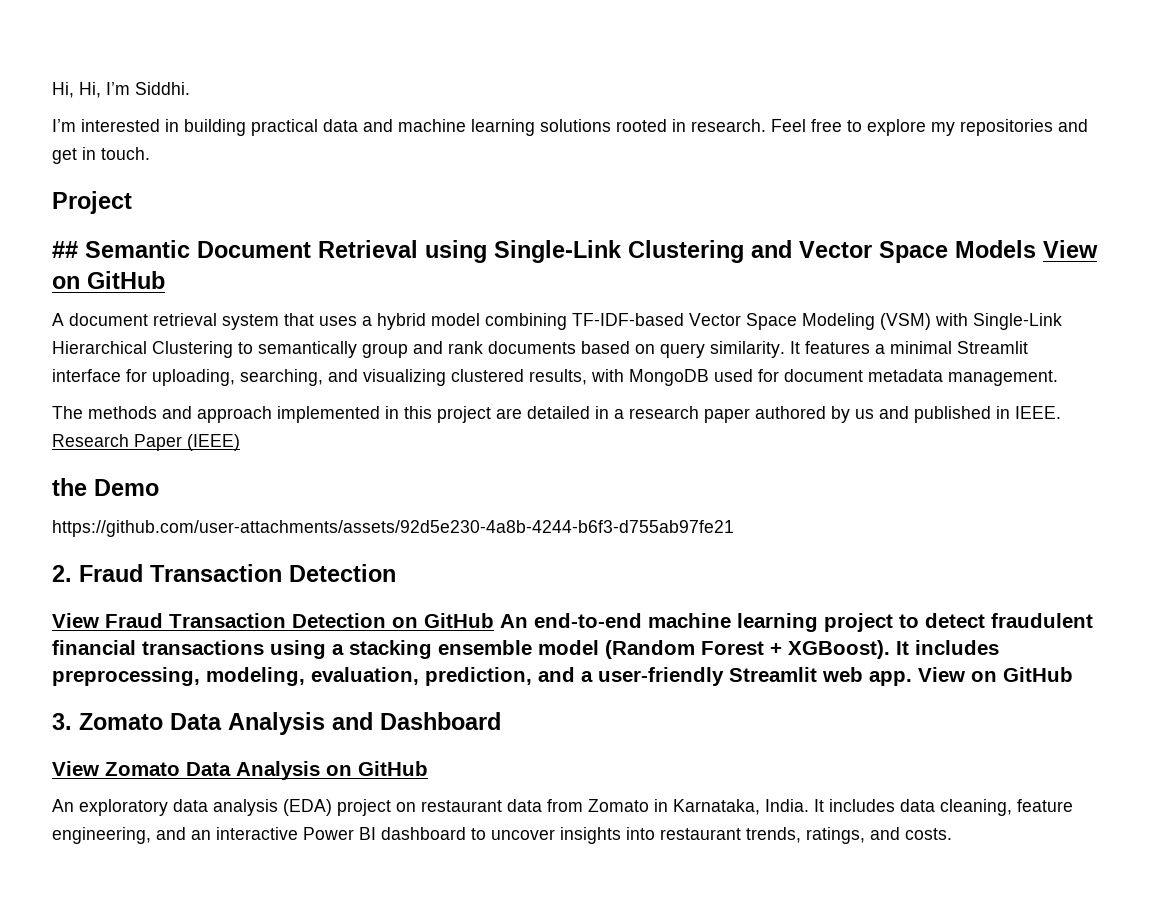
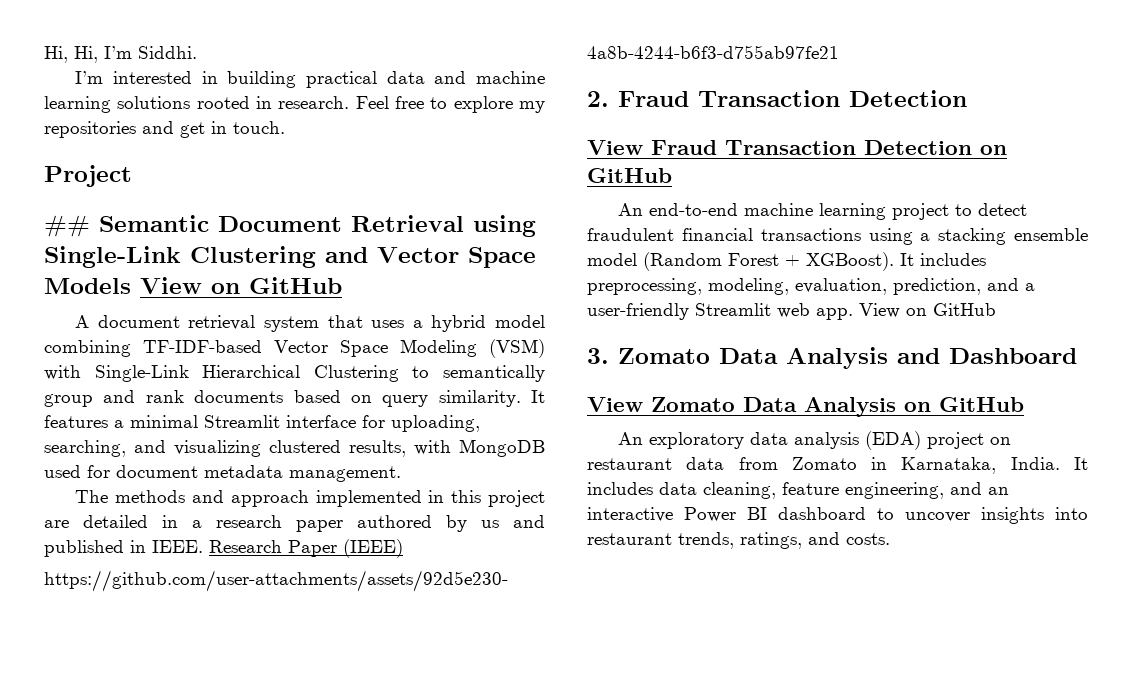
[52,478,159,496] // the Demo -> (403, 548) none
(494, 620) none -> (672, 175) //

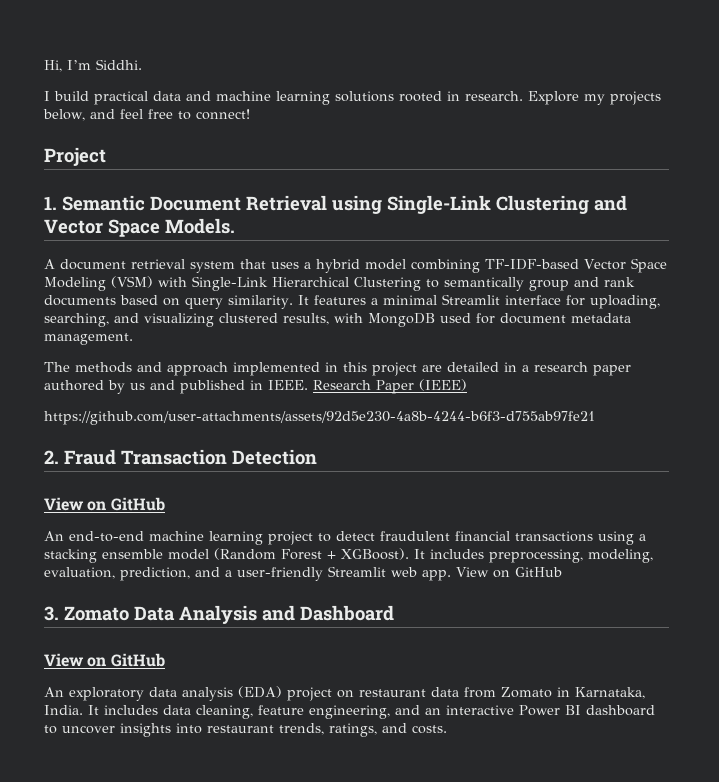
[44,46,98,63] Hi, Hi, -> [44,60,62,72] Hi,
[75,71,297,88] I’m interested in building -> [44,91,89,101] I build
[355,96,545,113] [44,121,285,138] Feel free to explore my repositories and get in touch. -> [528,91,661,105] [43,109,250,121] Explore my projects below, and feel free to connect!
[44,215,90,237] ## -> [44,196,57,210] 1.
[44,277,342,294] Models View on GitHub -> [165,218,235,234] Models.
[651,140,972,155] Fraud Transaction Detection -> (84, 504) none
[651,397,896,417] Zomato Data Analysis -> (84, 660) none

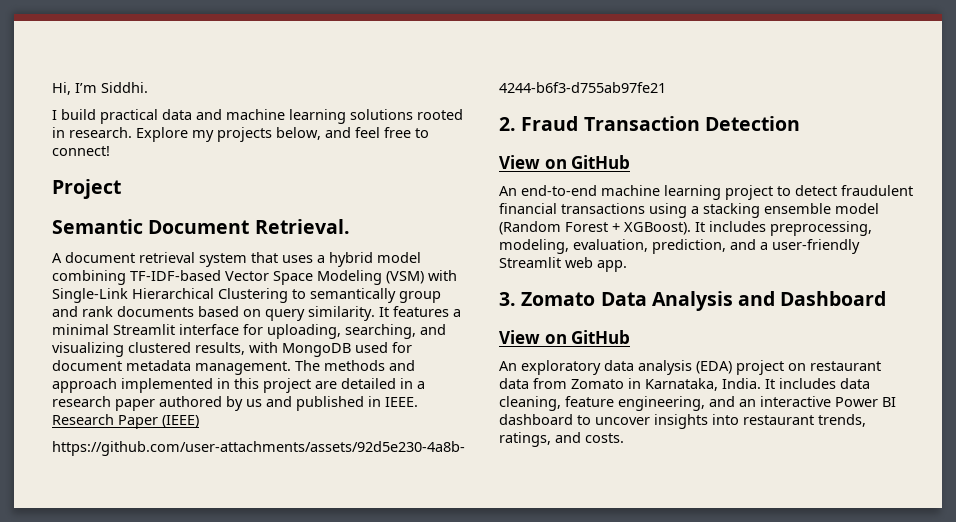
[44,196,57,210] 1. -> (121, 189) none
[246,195,627,214] [44,218,235,237] Retrieval using Single-Link Clustering and Vector Space Models. -> [254,219,350,234] Retrieval.
(133, 339) // -> (291, 368) none
[456,567,562,578] View on GitHub -> (627, 266) none

